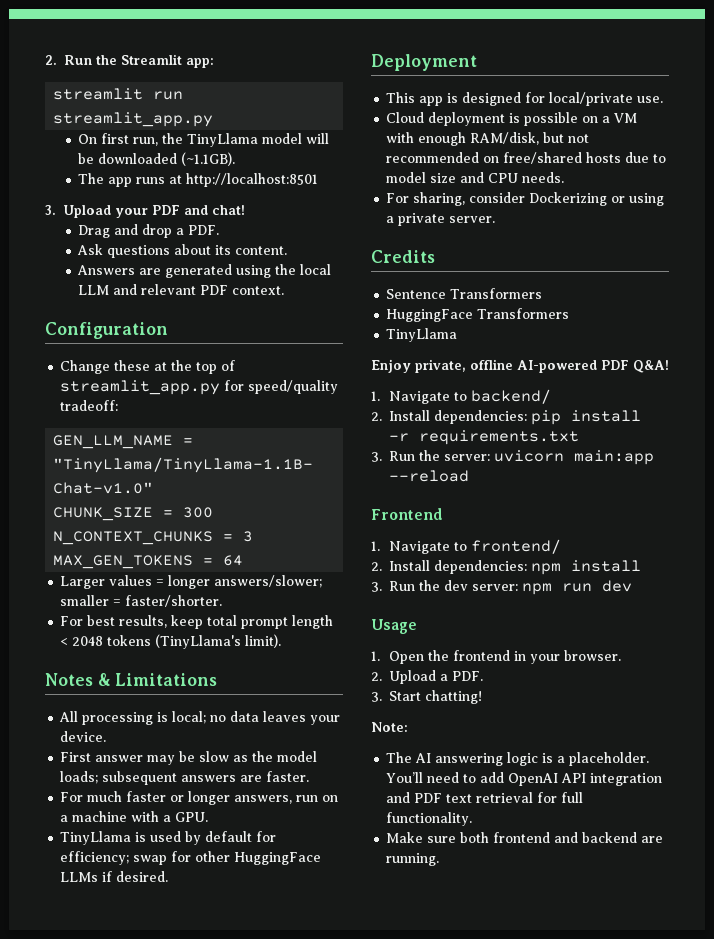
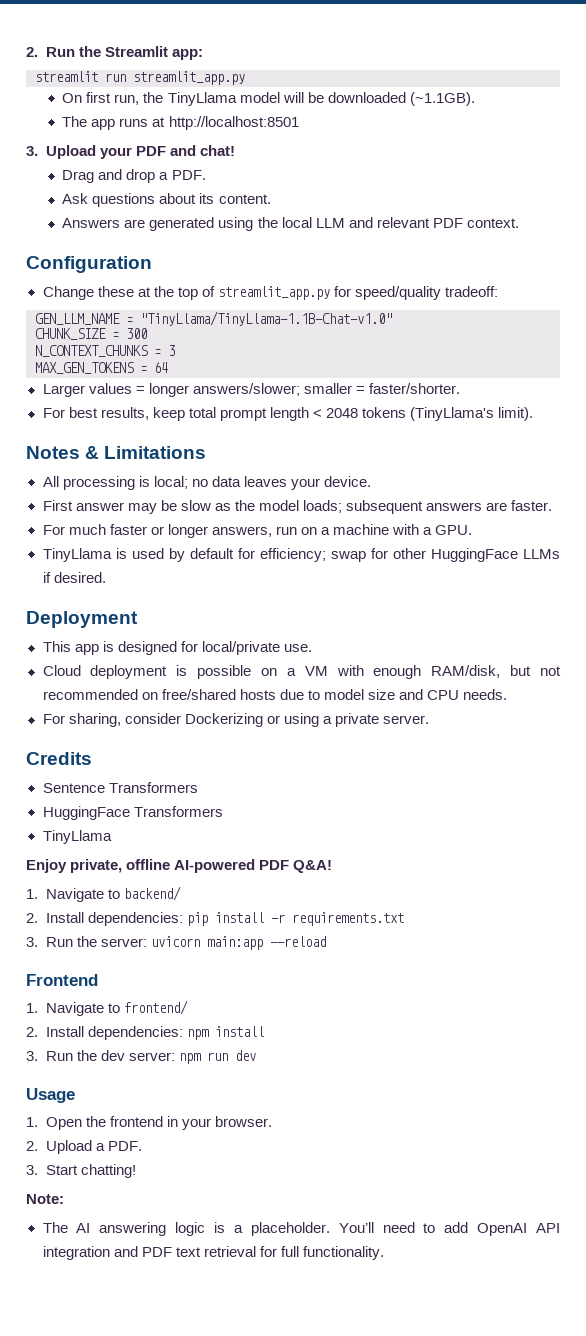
[386,832,664,843] [386,853,440,866] // Make sure both frontend and backend are running. -> (384, 1253) none

